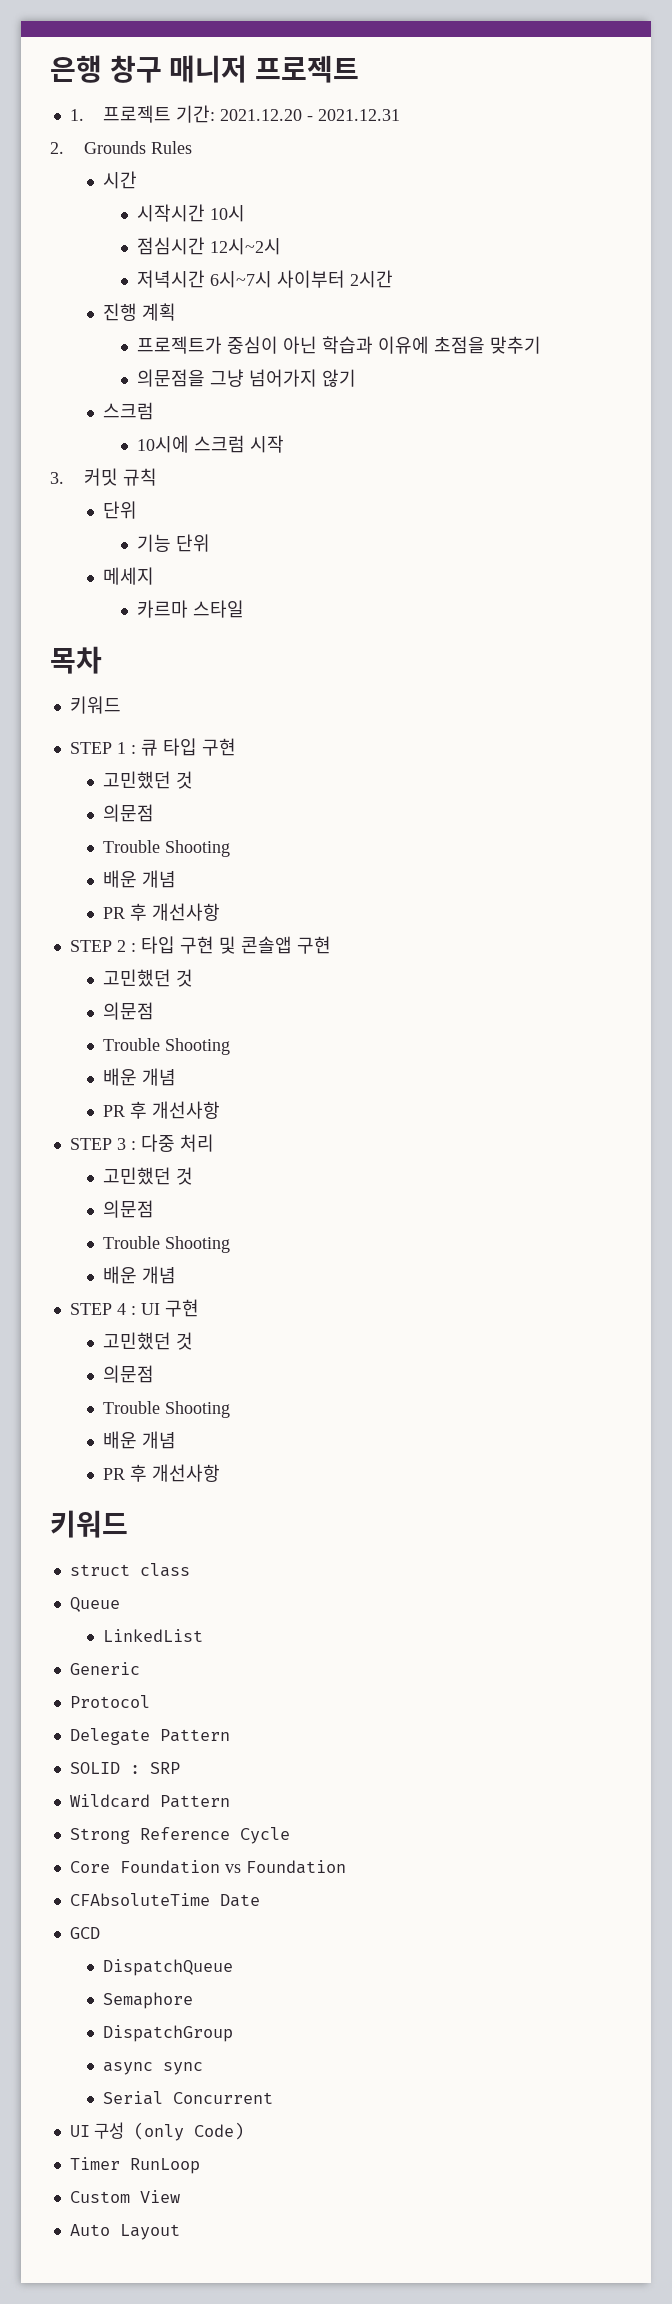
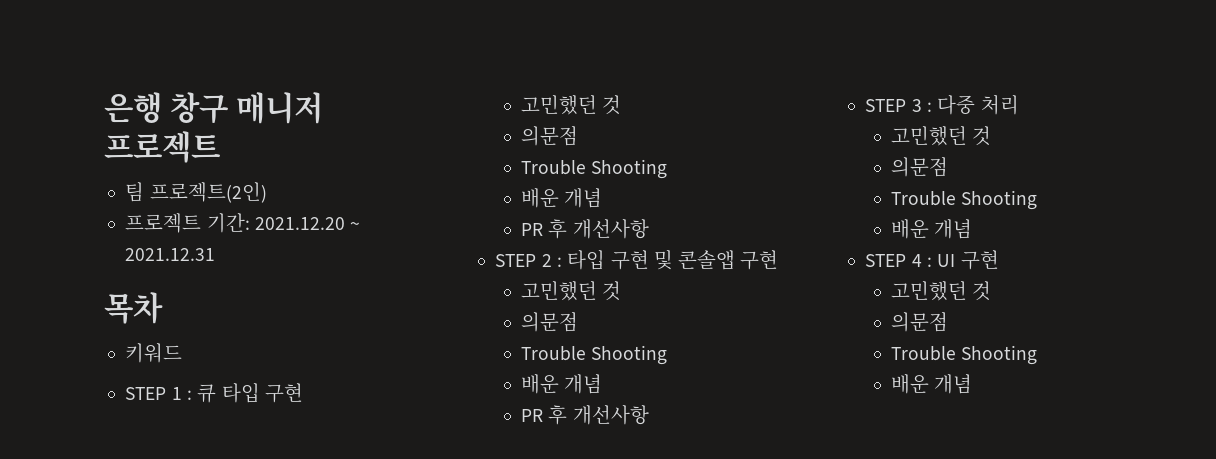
[69,109,84,121] 1. -> [125,182,267,203] 팀 프로젝트(2인) //
[307,116,314,121] - -> [350,222,361,230] ~
[50,141,192,154] [103,171,138,189] [136,204,245,222] [136,237,281,255] [136,270,393,288] [103,303,177,321] [136,336,541,354] [136,369,356,387] [103,402,155,420] [136,435,284,453] [50,468,157,486] [103,501,138,519] [136,534,210,552] [103,567,155,585] [136,600,244,618] // 2. Grounds Rules // 시간 // 시작시간 10시 // 점심시간 12시~2시 // 저녁시간 6시~7시 사이부터 2시간 // 진행 계획 // 프로젝트가 중심이 아닌 학습과 이유에 초점을 맞추기 // 의문점을 그냥 넘어가지 않기 // 스크럼 // 10시에 스크럼 시작 // 3. 커밋 규칙 // 단위 // 기능 단위 // 메세지 // 카르마 스타일 -> (216, 254) none
[103,1464,221,1482] [50,1510,128,1538] [69,1563,190,1577] [69,1597,120,1612] [103,1629,204,1642] [69,1662,140,1675] [69,1695,150,1708] [69,1728,230,1745] [69,1762,180,1774] [69,1794,230,1808] [69,1827,290,1844] [69,1860,346,1874] [69,1893,260,1907] [69,1927,100,1939] [103,1959,234,1976] [103,1992,194,2009] [103,2025,234,2042] [103,2062,204,2075] [103,2091,274,2105] [69,2122,245,2141] [69,2157,200,2174] [69,2190,180,2203] [69,2224,180,2240] // PR 후 개선사항 // 키워드 // struct class // Queue // LinkedList // Generic // Protocol // Delegate Pattern // SOLID : SRP // Wildcard Pattern // Strong Reference Cycle // Core Foundation vs Foundation // CFAbsoluteTime Date // GCD // DispatchQueue // Semaphore // DispatchGroup // async sync // Serial Concurrent // UI 구성 (only Code) // Timer RunLoop // Custom View // Auto Layout -> (973, 384) none

